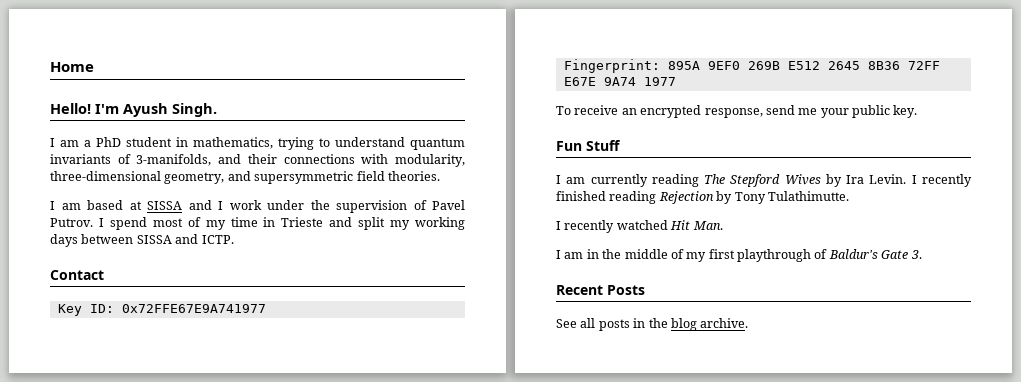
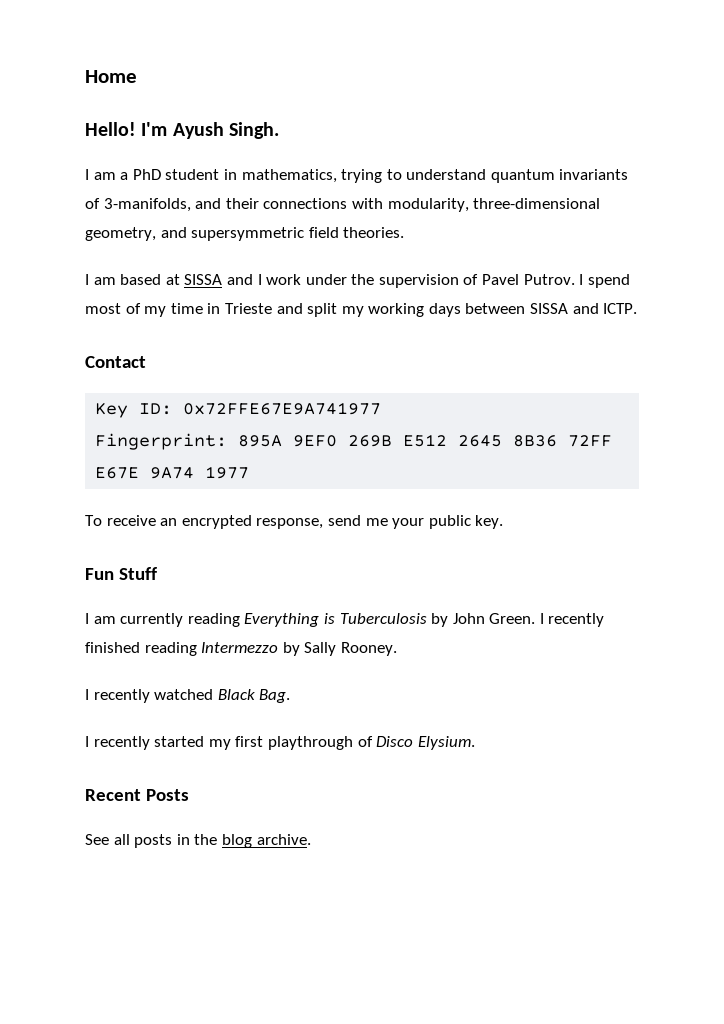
[704,174,972,187] [556,191,849,204] The Stepford Wives by Ira Levin. I recently finished reading Rejection by Tony Tulathimutte. -> [244,613,605,627] [85,642,397,656] Everything is Tuberculosis by John Green. I recently finished reading Intermezzo by Sally Rooney.
[670,220,723,230] [556,249,684,259] Hit Man. // I am in the middle of -> [217,689,291,703] [85,736,205,750] Black Bag. // I recently started
[828,249,922,259] Baldur's Gate 3. -> [376,736,475,750] Disco Elysium.

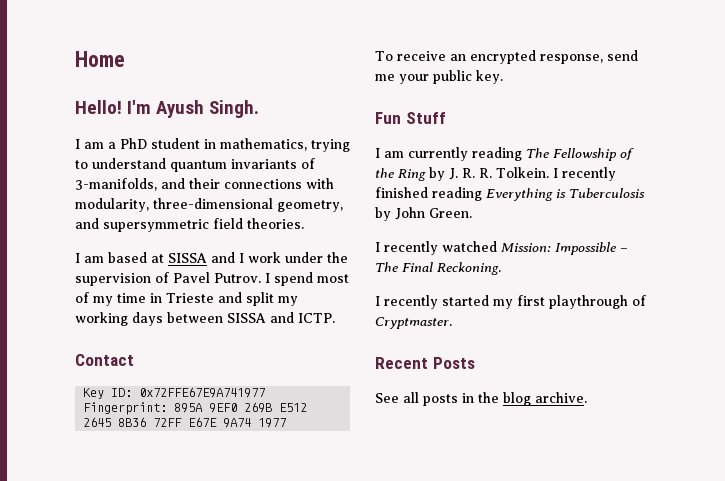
(240, 620) none -> [526,148,634,161] [375,167,616,181] [375,187,482,201] The Fellowship of the Ring by J. R. R. Tolkein. I recently finished reading
[539,613,605,627] [85,642,397,656] [85,689,291,703] I recently finished reading Intermezzo by Sally Rooney. // I recently watched Black Bag. -> [375,241,628,255] [375,262,501,275] // I recently watched Mission: Impossible – The Final Reckoning.
[376,736,475,750] Disco Elysium. -> [375,317,452,329] Cryptmaster.

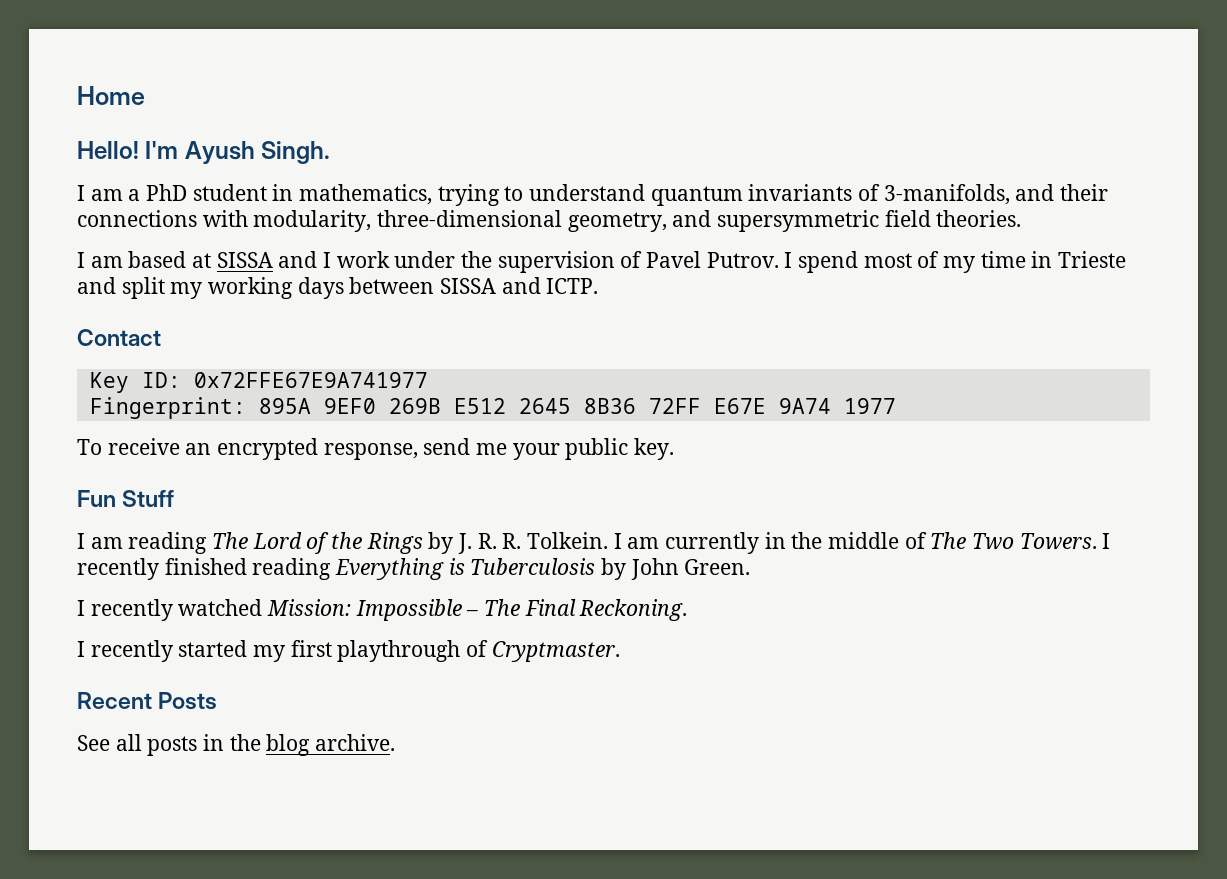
[408,147,468,161] currently -> (123, 543) none
[553,148,617,161] Fellowship -> [252,532,302,549] Lord
[398,169,426,181] Ring -> [366,532,423,554] Rings
(558, 173) none -> [627,532,1111,554] am currently in the middle of The Two Towers. I

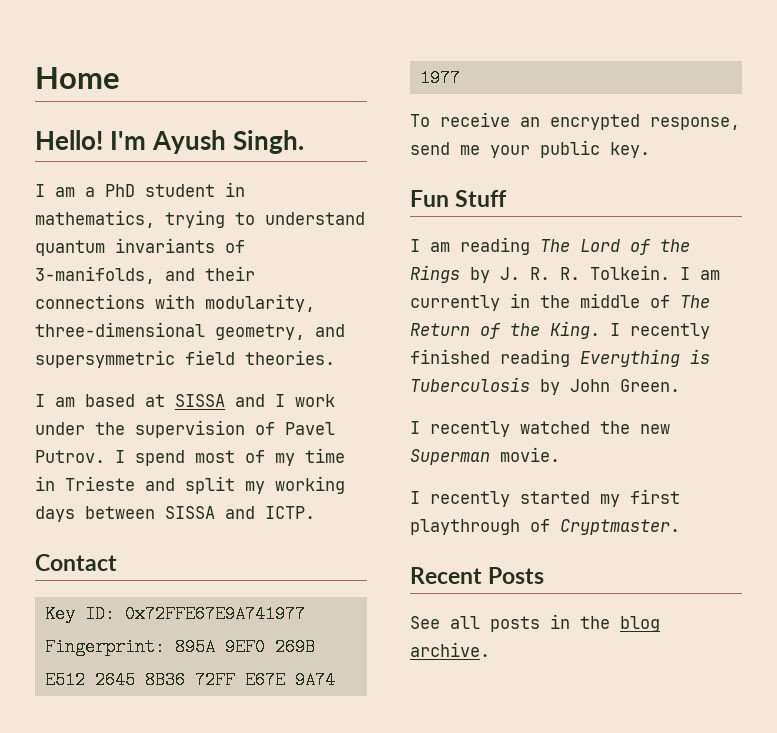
[972,533,1097,550] Two Towers. -> [410,321,600,339] Return of the King.
[267,599,688,621] Mission: Impossible – The Final Reckoning. -> [600,421,670,434] [410,447,560,465] the new Superman movie.

